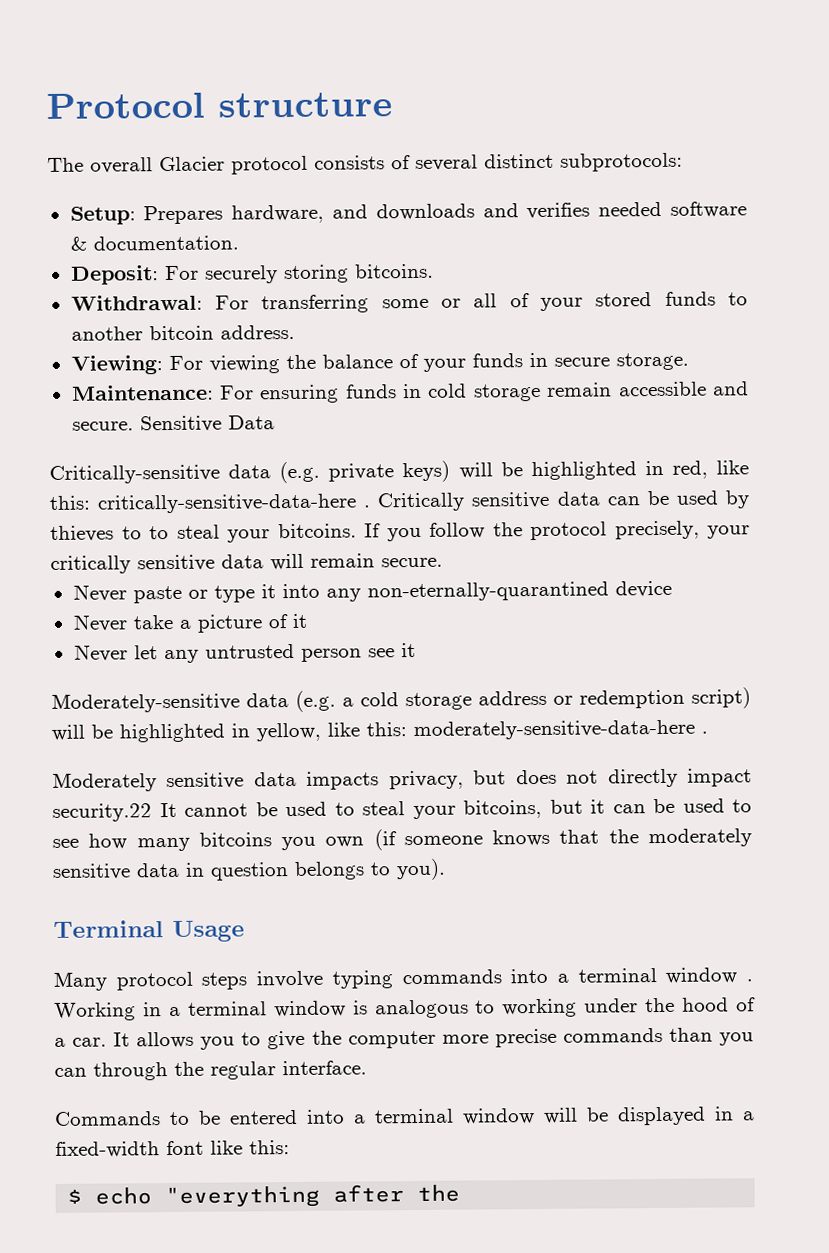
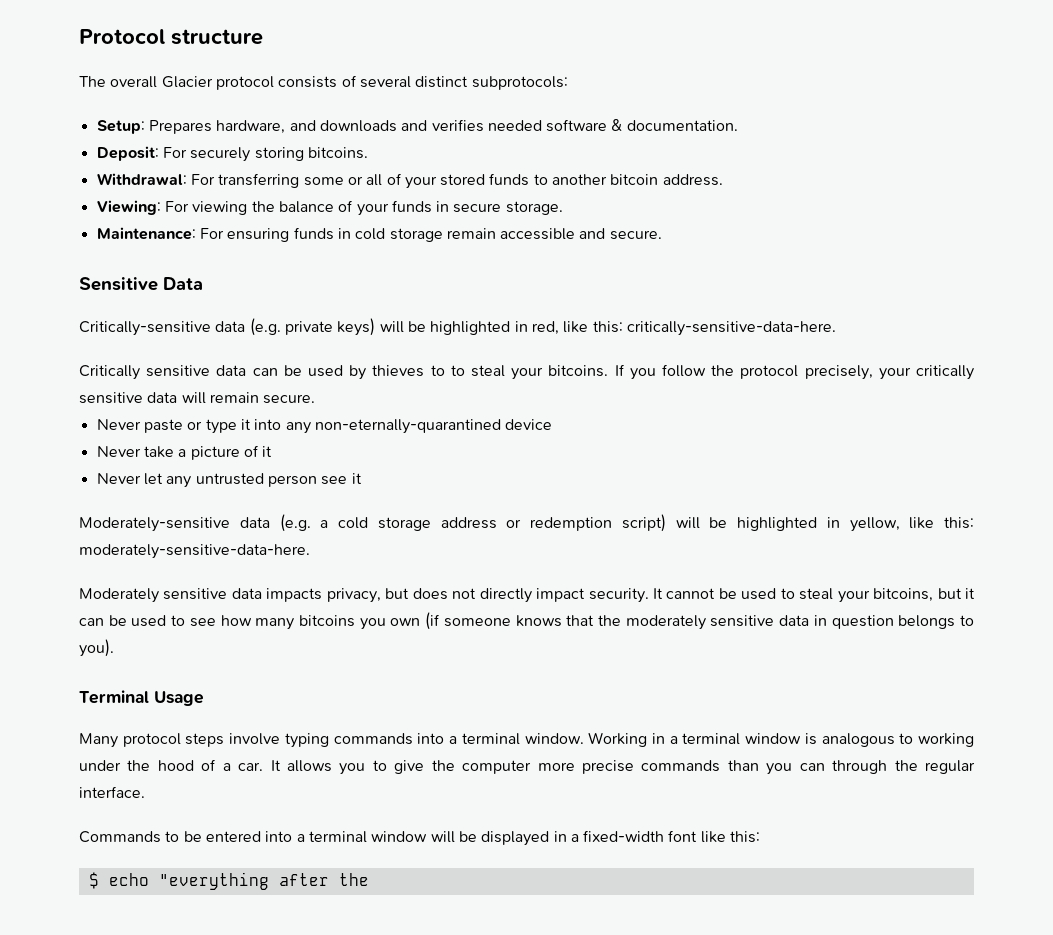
(134, 426) none -> (662, 235) //
[97,493,372,514] critically-sensitive-data-here . -> [626,321,836,336] critically-sensitive-data-here. //
[413,719,708,741] moderately-sensitive-data-here . -> [79,544,310,559] moderately-sensitive-data-here.
[52,803,152,822] security.22 -> [588,588,649,603] security.
[665,967,753,984] window . -> [524,733,584,744] window.

